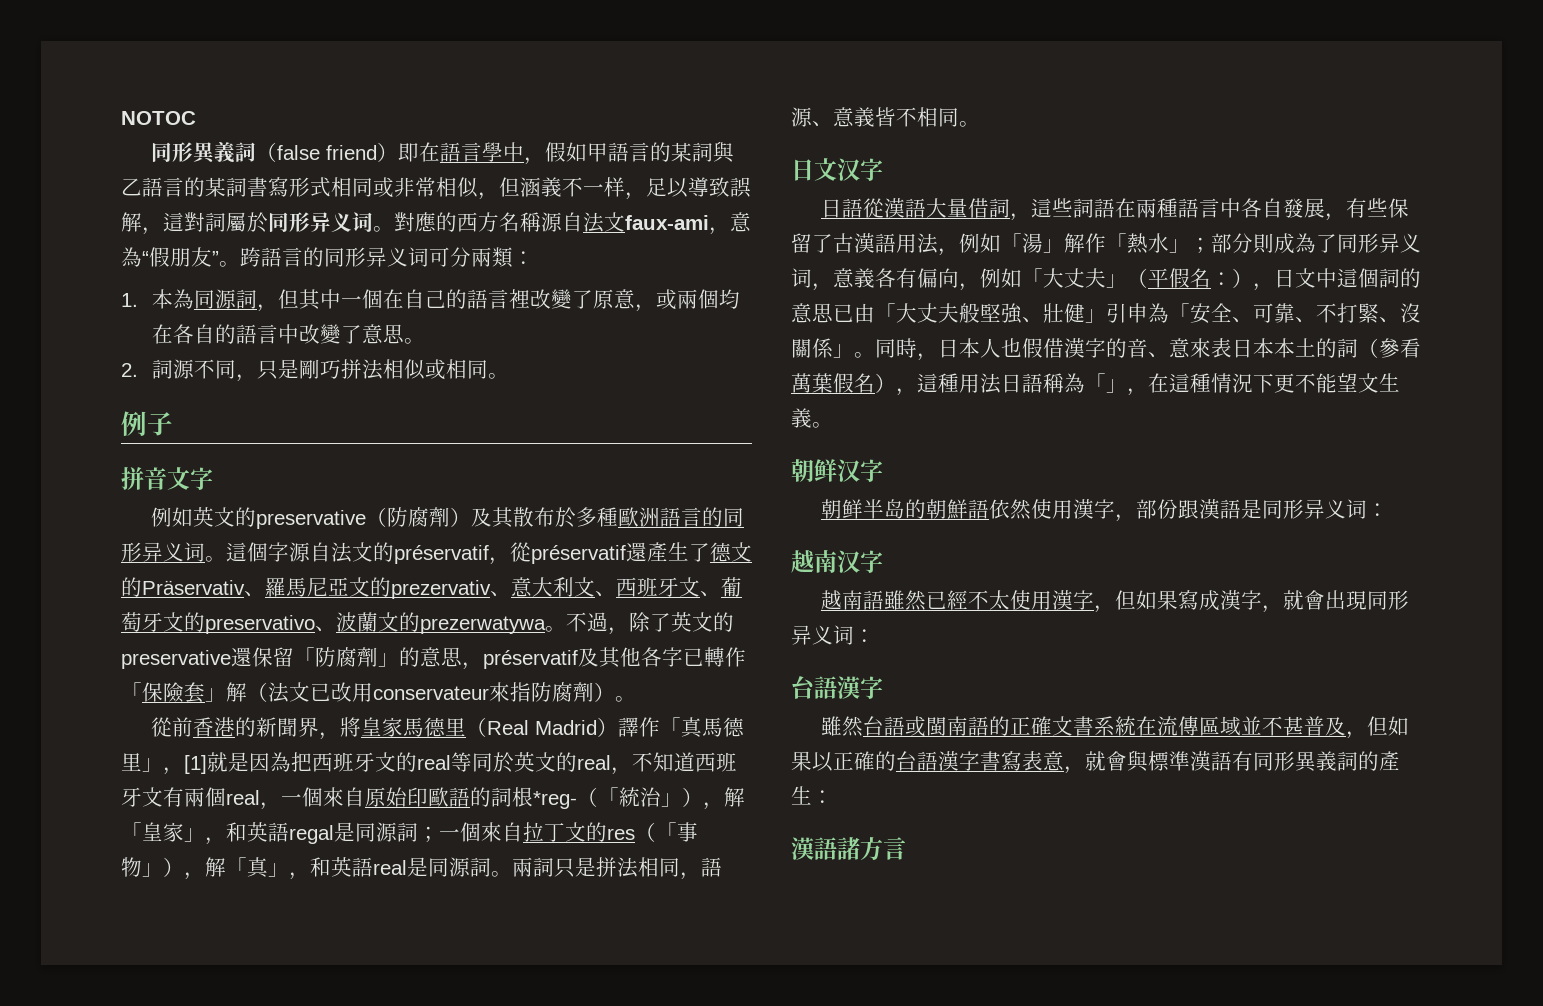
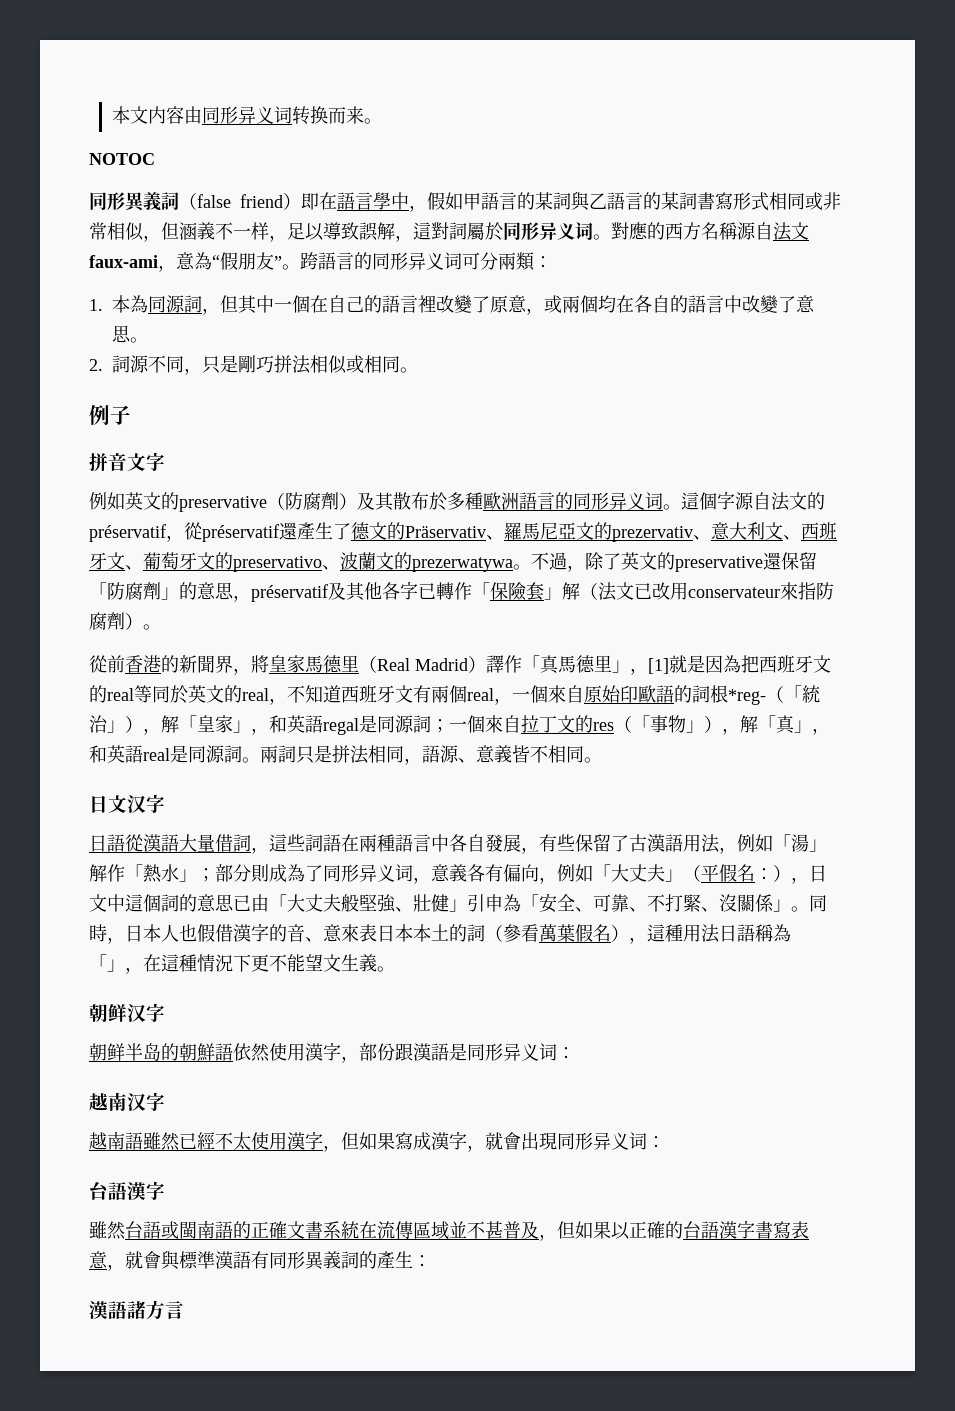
(121, 118) none -> [111,106,382,125] 本文内容由同形异义词转换而来。 //

